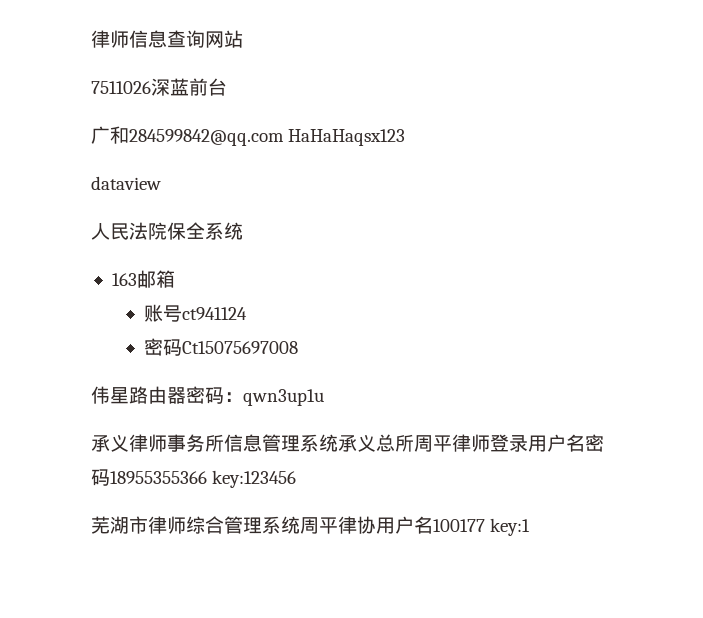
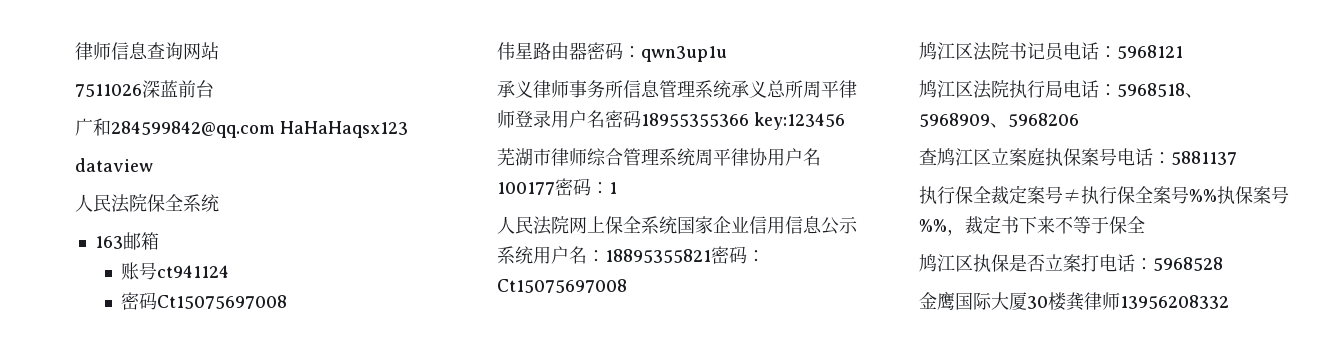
[490,518,531,536] key:1 -> [555,178,617,196] [497,216,858,235] [497,246,765,264] [497,279,627,293] [919,42,1183,61] [919,80,1203,99] [919,113,1079,128] [919,148,1237,166] [919,185,1289,205] [919,215,1145,236] [919,254,1223,272] [919,292,1229,311] 密码：1 // 人民法院网上保全系统国家企业信用信息公示系统用户名：18895355821密码：Ct15075697008 // 鸠江区法院书记员电话：5968121 // 鸠江区法院执行局电话：5968518、5968909、5968206 // 查鸠江区立案庭执保案号电话：5881137 // 执行保全裁定案号≠执行保全案号%%执保案号%%，裁定书下来不等于保全 // 鸠江区执保是否立案打电话：5968528 // 金鹰国际大厦30楼龚律师13956208332

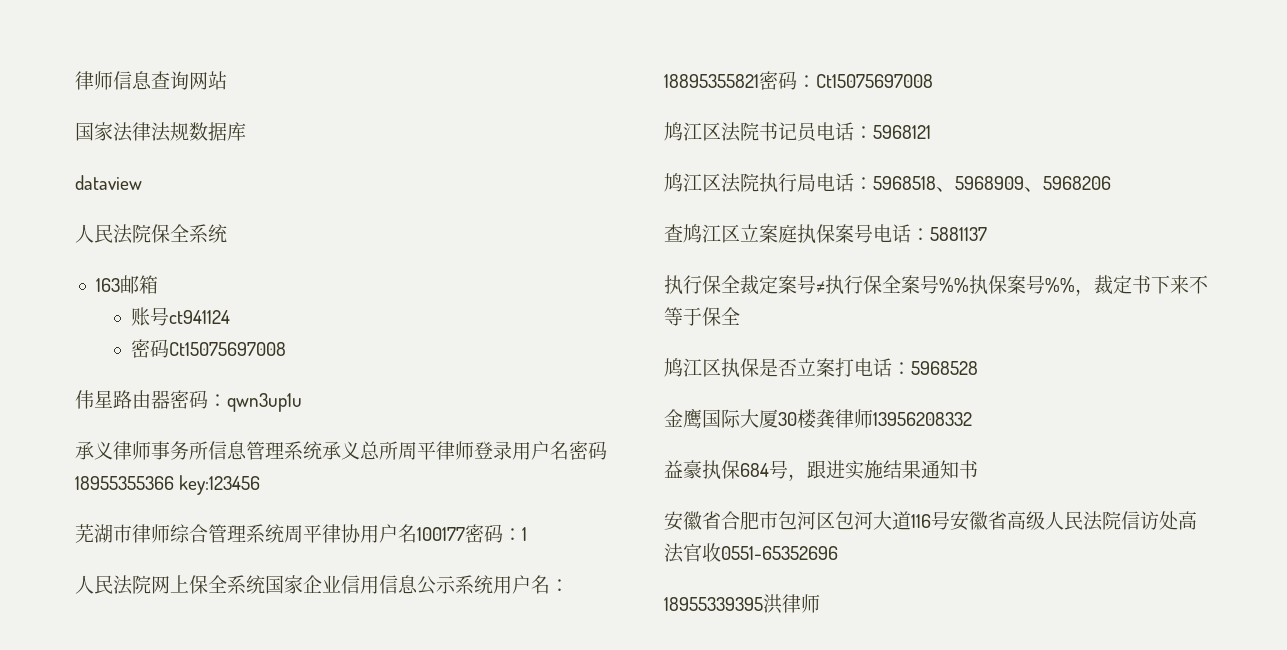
[75,80,214,98] [75,118,408,138] 7511026深蓝前台 // 广和284599842@qq.com HaHaHaqsx123 -> [75,122,246,142] 国家法律法规数据库
(1229, 302) none -> [664,460,978,481] [664,511,1197,531] [664,543,838,563] [664,594,820,614] // 益豪执保684号，跟进实施结果通知书 // 安徽省合肥市包河区包河大道116号安徽省高级人民法院信访处高法官收0551-65352696 // 18955339395洪律师

